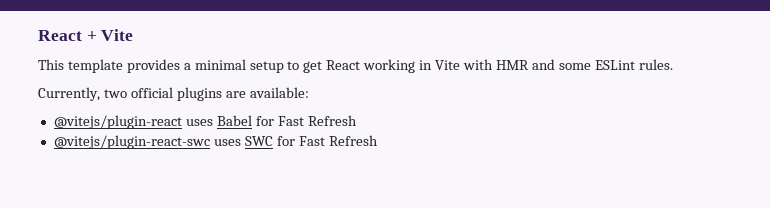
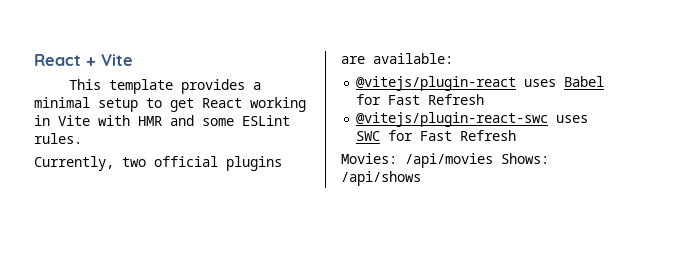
(378, 140) none -> [341,153,549,168] [341,171,421,186] // Movies: /api/movies Shows: /api/shows

